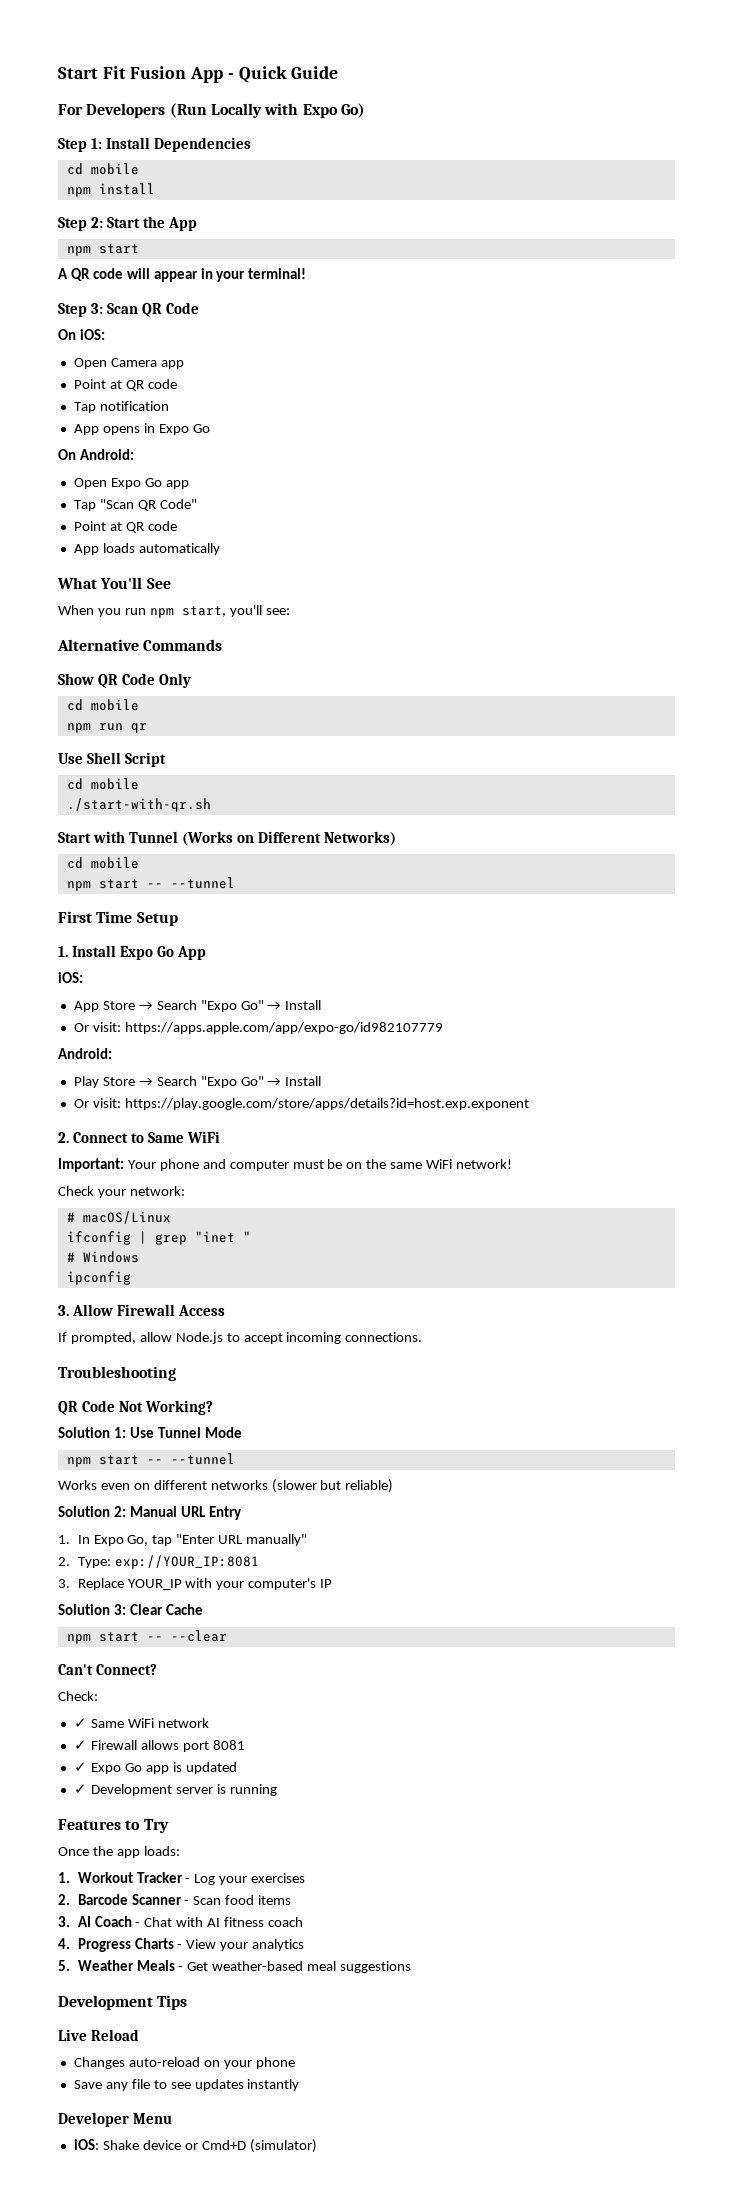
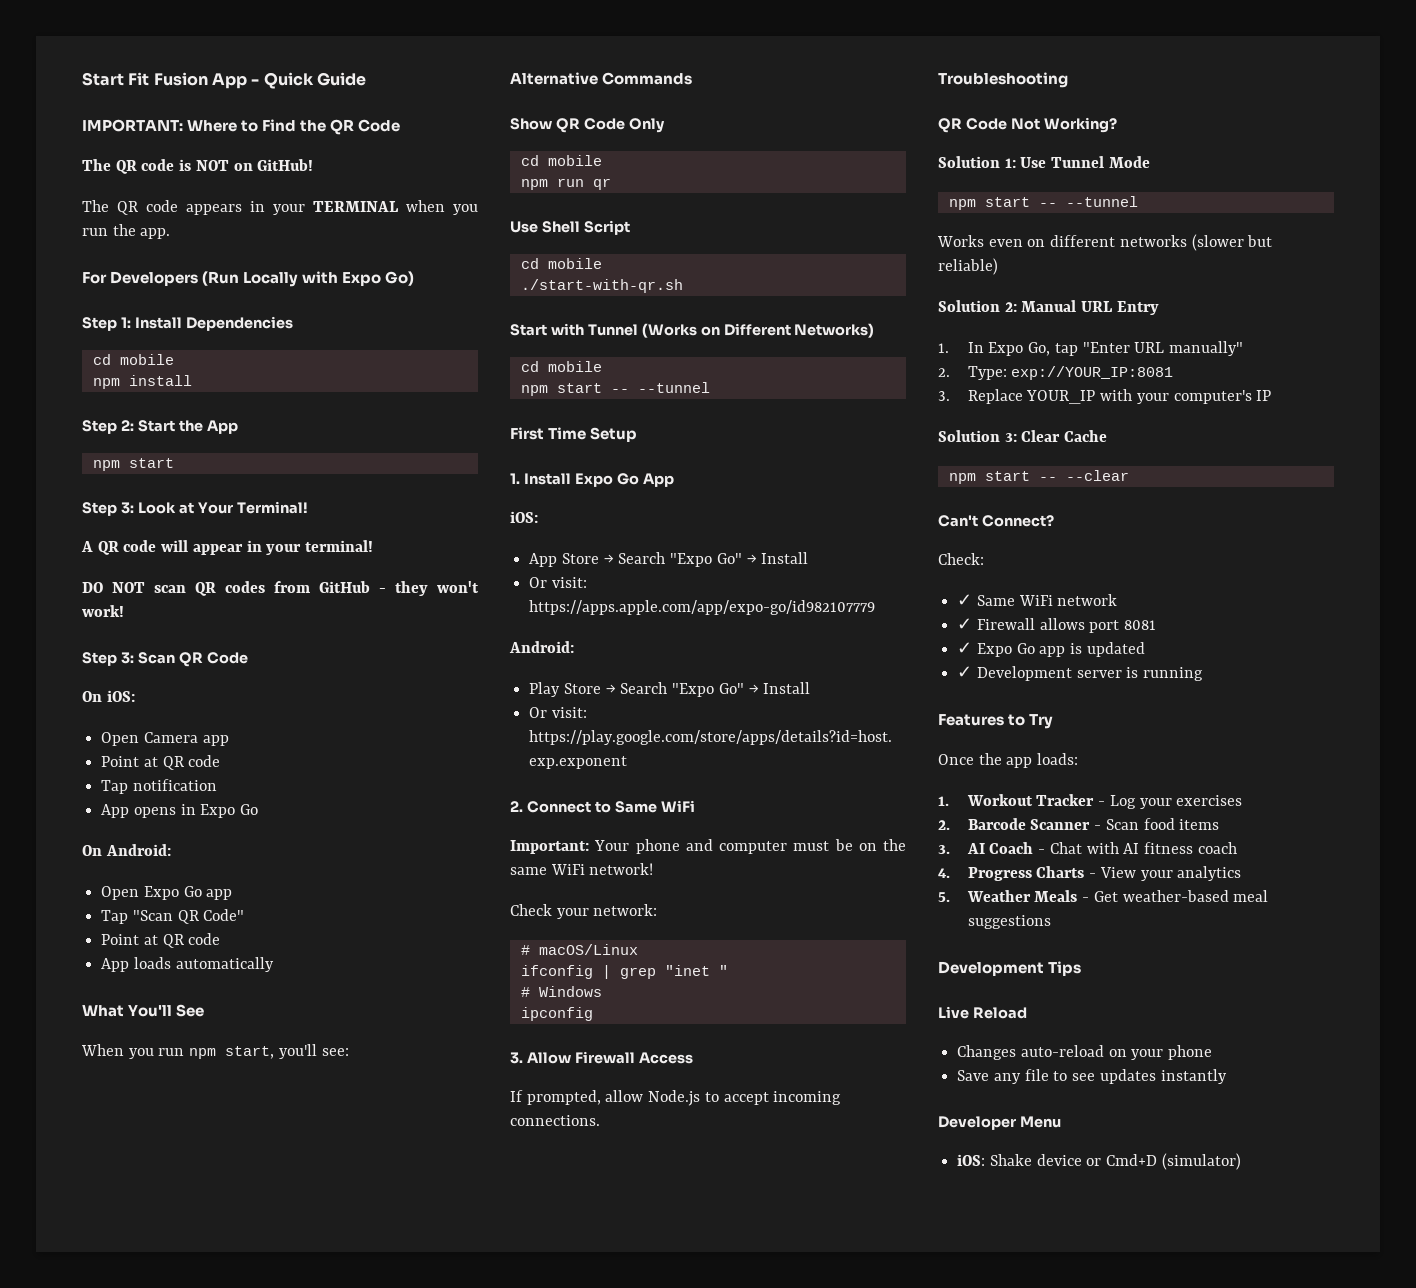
(339, 72) none -> [82,119,401,135] [82,159,314,174] [82,200,478,215] [82,224,171,239] // IMPORTANT: Where to Find the QR Code // The QR code is NOT on GitHub! // The QR code appears in your TERMINAL when you run the app.
(139, 249) none -> [82,501,308,516] // Step 3: Look at Your Terminal!
(307, 273) none -> [82,581,479,596] [82,605,124,617] // DO NOT scan QR codes from GitHub - they won't work!

